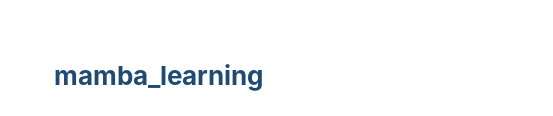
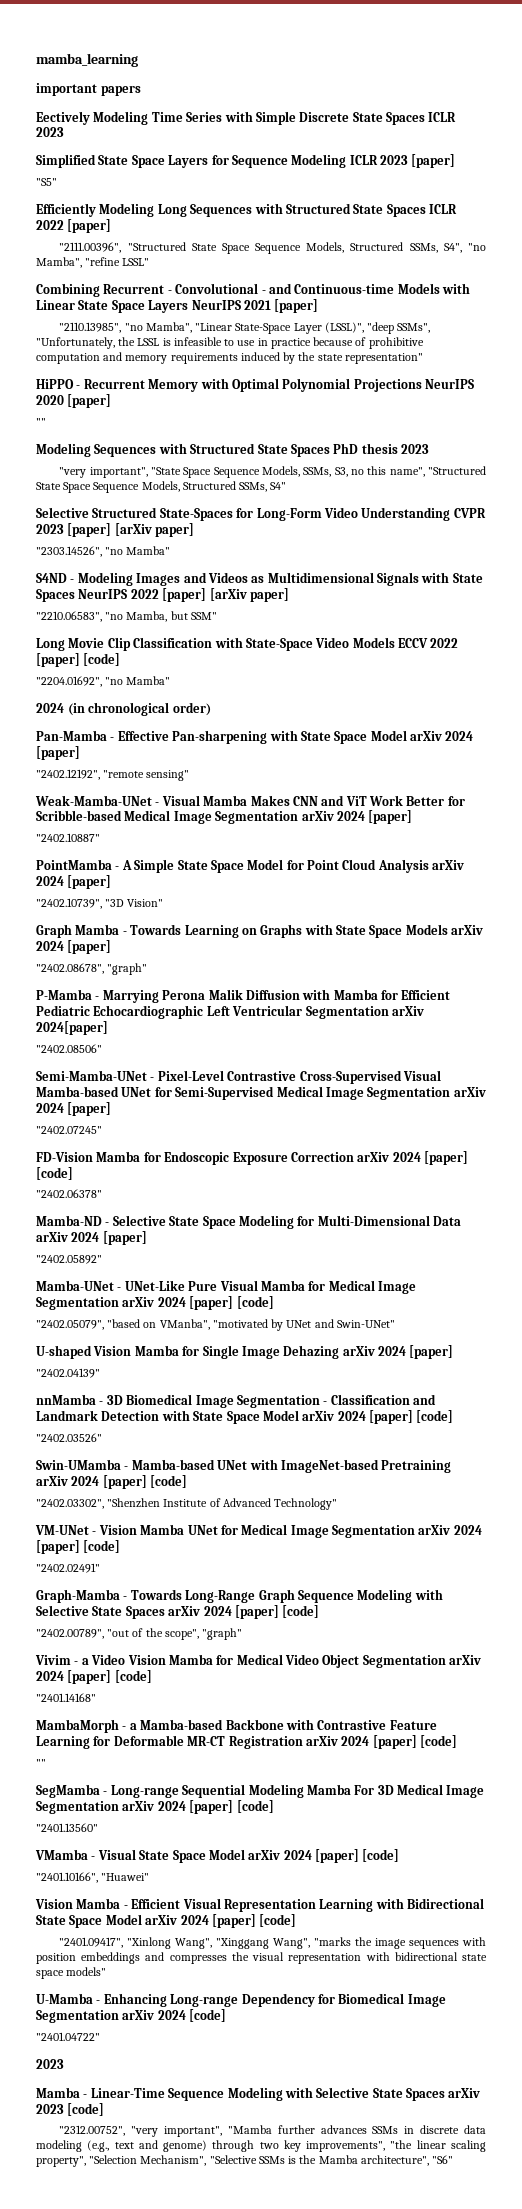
(263, 77) none -> [36,83,141,96] [36,111,457,125] [36,127,64,137] [36,154,456,168] [36,178,57,186] [36,203,457,217] [36,219,112,233] [59,242,487,254] [36,257,150,268] [36,283,470,297] [36,299,319,313] [59,322,431,334] [36,337,424,349] [36,352,423,364] [36,378,474,392] [36,394,112,408] [36,418,46,426] [36,443,429,457] [59,466,486,478] [36,481,287,493] [36,507,486,521] [36,523,195,537] [36,546,171,557] [36,572,483,586] [36,588,289,602] [36,611,217,622] [36,637,459,651] [36,653,121,667] [36,676,171,687] [36,702,211,716] [36,730,474,744] [36,746,80,760] [36,769,190,781] [35,795,465,806] [36,810,413,824] [36,833,100,842] [36,859,465,873] [36,875,112,889] [36,898,164,909] [36,924,484,938] [36,940,112,954] [36,963,148,975] [36,989,451,1003] [36,1005,424,1019] [36,1021,108,1035] [36,1044,102,1053] [36,1070,441,1084] [36,1086,486,1100] [36,1102,112,1116] [36,1126,102,1134] [36,1151,468,1165] [36,1167,73,1180] [36,1189,102,1198] [36,1215,461,1229] [36,1231,147,1245] [36,1255,102,1264] [36,1280,416,1294] [36,1296,274,1310] [36,1319,395,1331] [36,1345,454,1359] [36,1368,100,1378] [36,1394,436,1408] [36,1410,454,1424] [36,1433,102,1442] [36,1459,452,1473] [36,1475,188,1489] [36,1498,338,1510] [35,1524,482,1538] [36,1540,121,1554] [36,1563,100,1573] [36,1589,443,1603] [36,1605,320,1619] [36,1628,243,1640] [35,1654,482,1668] [36,1670,152,1684] [36,1693,96,1702] [36,1719,437,1733] [36,1735,457,1749] [36,1759,46,1767] [36,1784,485,1798] [36,1800,274,1814] [36,1823,98,1832] [35,1849,400,1863] [36,1872,150,1883] [35,1898,484,1912] [36,1914,297,1928] [59,1937,486,1949] [36,1952,488,1964] [36,1967,107,1979] [36,1993,446,2007] [36,2009,227,2023] [36,2032,100,2041] [36,2059,64,2069] [36,2087,481,2101] [36,2103,105,2116] [59,2125,487,2137] [36,2140,486,2152] [36,2155,454,2167] // important papers // Eectively Modeling Time Series with Simple Discrete State Spaces ICLR 2023 // Simplified State Space Layers for Sequence Modeling ICLR 2023 [paper] // "S5" // Efficiently Modeling Long Sequences with Structured State Spaces ICLR 2022 [paper] // "2111.00396", "Structured State Space Sequence Models, Structured SSMs, S4", "no Mamba", "refine LSSL" // Combining Recurrent - Convolutional - and Continuous-time Models with Linear State Space Layers NeurIPS 2021 [paper] // "2110.13985", "no Mamba", "Linear State-Space Layer (LSSL)", "deep SSMs", "Unfortunately, the LSSL is infeasible to use in practice because of prohibitive computation and memory requirements induced by the state representation" // HiPPO - Recurrent Memory with Optimal Polynomial Projections NeurIPS 2020 [paper] // "" // Modeling Sequences with Structured State Spaces PhD thesis 2023 // "very important", "State Space Sequence Models, SSMs, S3, no this name", "Structured State Space Sequence Models, Structured SSMs, S4" // Selective Structured State-Spaces for Long-Form Video Understanding CVPR 2023 [paper] [arXiv paper] // "2303.14526", "no Mamba" // S4ND - Modeling Images and Videos as Multidimensional Signals with State Spaces NeurIPS 2022 [paper] [arXiv paper] // "2210.06583", "no Mamba, but SSM" // Long Movie Clip Classification with State-Space Video Models ECCV 2022 [paper] [code] // "2204.01692", "no Mamba" // 2024 (in chronological order) // Pan-Mamba - Effective Pan-sharpening with State Space Model arXiv 2024 [paper] // "2402.12192", "remote sensing" // Weak-Mamba-UNet - Visual Mamba Makes CNN and ViT Work Better for Scribble-based Medical Image Segmentation arXiv 2024 [paper] // "2402.10887" // PointMamba - A Simple State Space Model for Point Cloud Analysis arXiv 2024 [paper] // "2402.10739", "3D Vision" // Graph Mamba - Towards Learning on Graphs with State Space Models arXiv 2024 [paper] // "2402.08678", "graph" // P-Mamba - Marrying Perona Malik Diffusion with Mamba for Efficient Pediatric Echocardiographic Left Ventricular Segmentation arXiv 2024[paper] // "2402.08506" // Semi-Mamba-UNet - Pixel-Level Contrastive Cross-Supervised Visual Mamba-based UNet for Semi-Supervised Medical Image Segmentation arXiv 2024 [paper] // "2402.07245" // FD-Vision Mamba for Endoscopic Exposure Correction arXiv 2024 [paper] [code] // "2402.06378" // Mamba-ND - Selective State Space Modeling for Multi-Dimensional Data arXiv 2024 [paper] // "2402.05892" // Mamba-UNet - UNet-Like Pure Visual Mamba for Medical Image Segmentation arXiv 2024 [paper] [code] // "2402.05079", "based on VManba", "motivated by UNet and Swin-UNet" // U-shaped Vision Mamba for Single Image Dehazing arXiv 2024 [paper] // "2402.04139" // nnMamba - 3D Biomedical Image Segmentation - Classification and Landmark Detection with State Space Model arXiv 2024 [paper] [code] // "2402.03526" // Swin-UMamba - Mamba-based UNet with ImageNet-based Pretraining arXiv 2024 [paper] [code] // "2402.03302", "Shenzhen Institute of Advanced Technology" // VM-UNet - Vision Mamba UNet for Medical Image Segmentation arXiv 2024 [paper] [code] // "2402.02491" // Graph-Mamba - Towards Long-Range Graph Sequence Modeling with Selective State Spaces arXiv 2024 [paper] [code] // "2402.00789", "out of the scope", "graph" // Vivim - a Video Vision Mamba for Medical Video Object Segmentation arXiv 2024 [paper] [code] // "2401.14168" // MambaMorph - a Mamba-based Backbone with Contrastive Feature Learning for Deformable MR-CT Registration arXiv 2024 [paper] [code] // "" // SegMamba - Long-range Sequential Modeling Mamba For 3D Medical Image Segmentation arXiv 2024 [paper] [code] // "2401.13560" // VMamba - Visual State Space Model arXiv 2024 [paper] [code] // "2401.10166", "Huawei" // Vision Mamba - Efficient Visual Representation Learning with Bidirectional State Space Model arXiv 2024 [paper] [code] // "2401.09417", "Xinlong Wang", "Xinggang Wang", "marks the image sequences with position embeddings and compresses the visual representation with bidirectional state space models" // U-Mamba - Enhancing Long-range Dependency for Biomedical Image Segmentation arXiv 2024 [code] // "2401.04722" // 2023 // Mamba - Linear-Time Sequence Modeling with Selective State Spaces arXiv 2023 [code] // "2312.00752", "very important", "Mamba further advances SSMs in discrete data modeling (e.g., text and genome) through two key improvements", "the linear scaling property", "Selection Mechanism", "Selective SSMs is the Mamba architecture", "S6"

